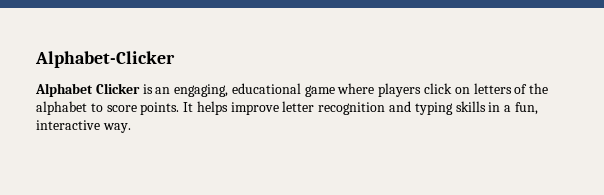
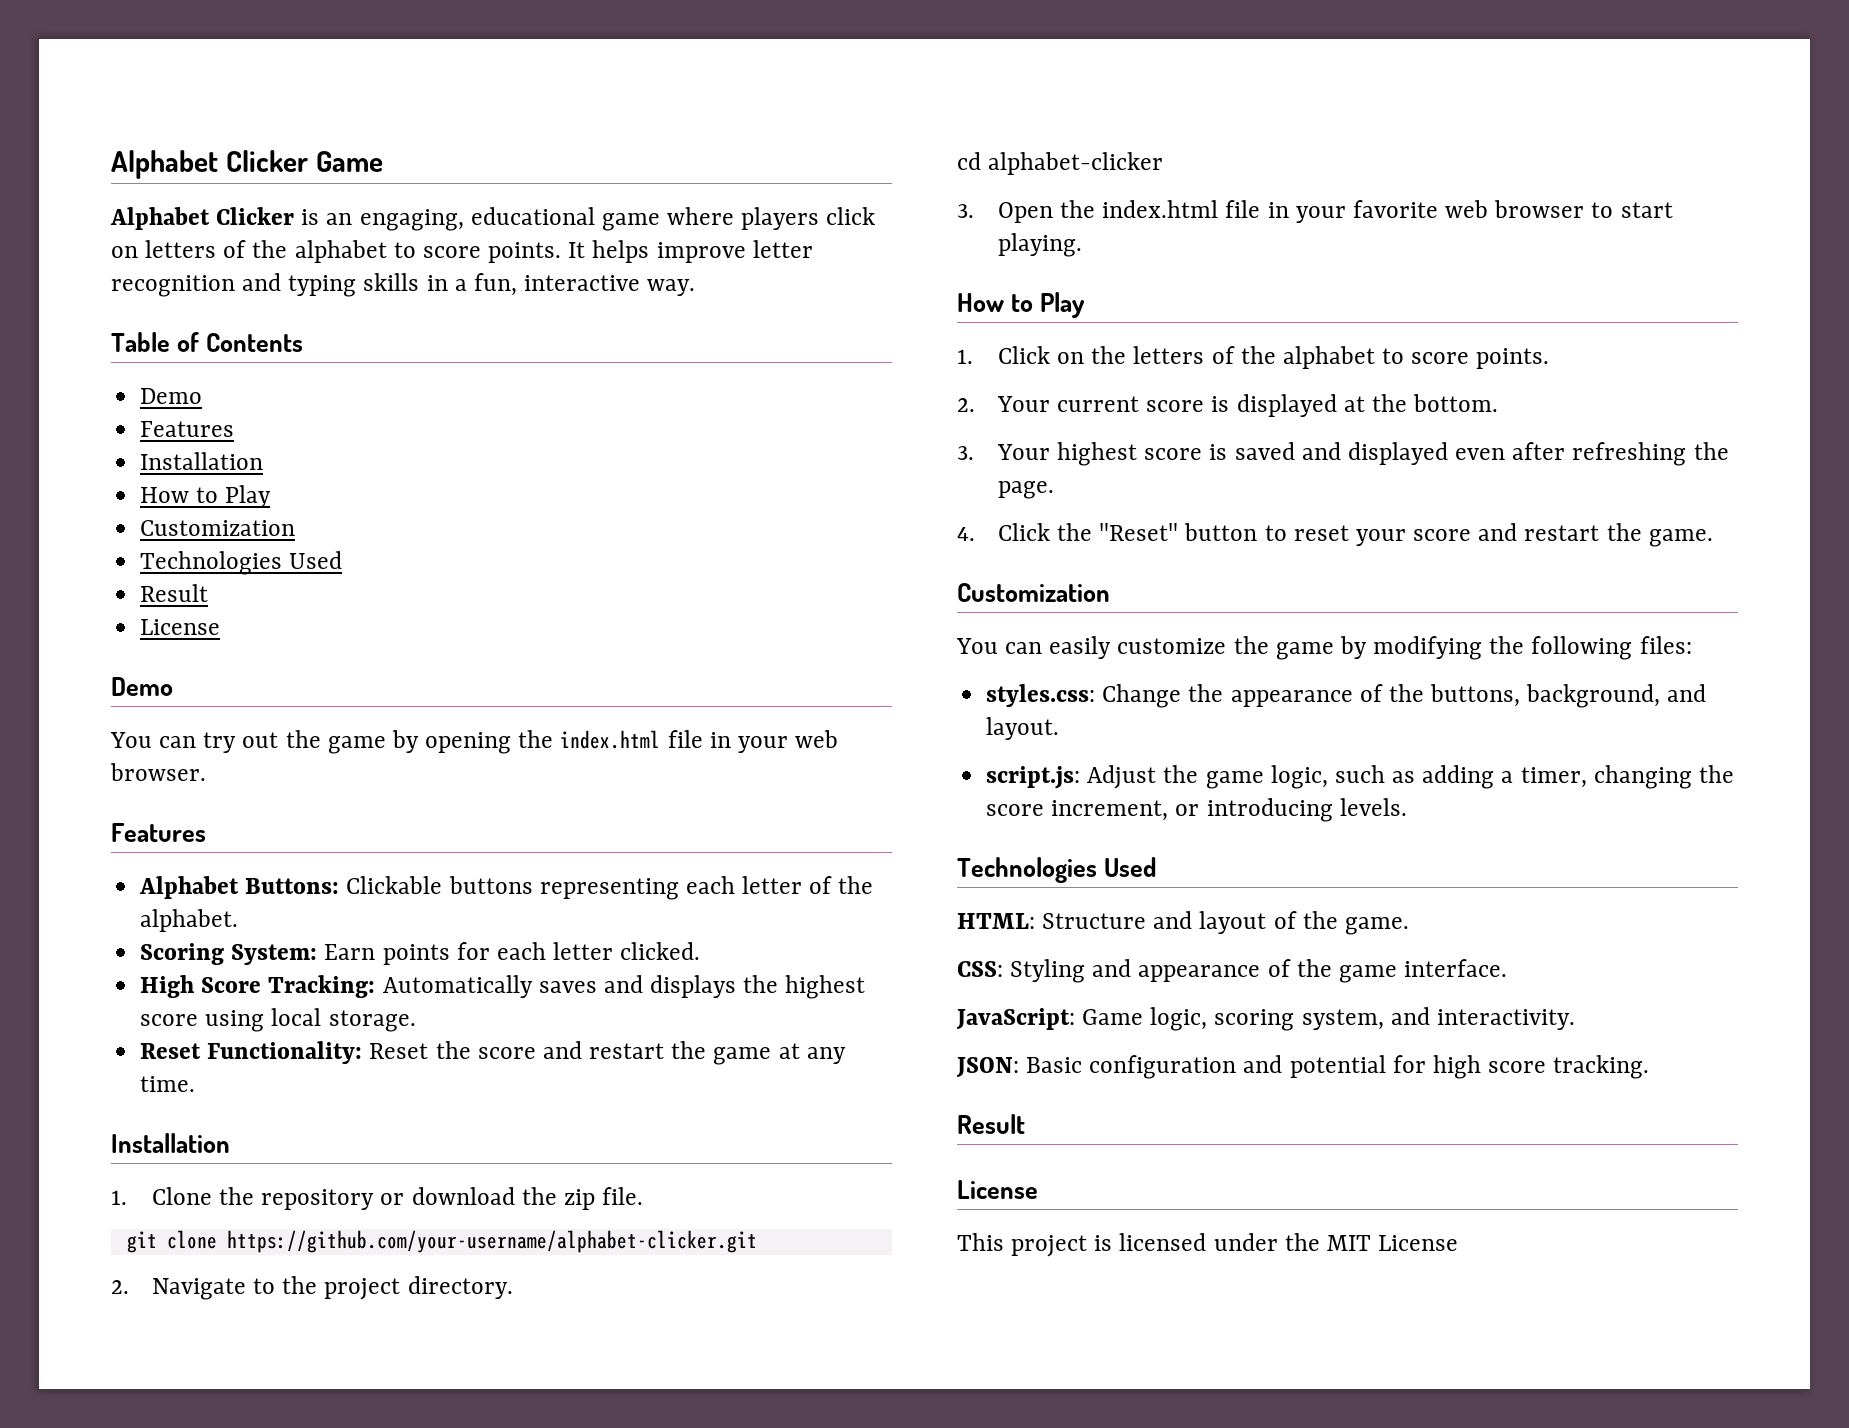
[35,51,175,68] Alphabet-Clicker -> [111,150,383,179] Alphabet Clicker Game
(131, 128) none -> [111,332,304,352] [140,388,203,404] [140,421,235,437] [140,452,264,470] [140,485,272,508] [140,520,296,536] [140,551,343,575] [140,584,209,602] [140,619,221,635] [111,677,173,696] [110,730,839,754] [110,763,206,781] [111,823,206,842] [139,876,874,900] [140,909,239,932] [140,942,701,965] [140,975,866,999] [140,1008,416,1032] [140,1041,846,1065] [140,1076,196,1092] [111,1133,230,1153] [111,1187,644,1210] [126,1230,757,1253] [111,1276,513,1300] [957,152,1164,175] [957,200,1673,223] [997,233,1082,257] [957,292,1086,318] [957,346,1550,369] [957,394,1499,417] [957,442,1729,466] [997,481,1054,499] [957,523,1713,547] [957,583,1110,602] [956,636,1692,660] [986,684,1707,708] [986,717,1060,740] [986,765,1734,789] [986,798,1407,822] [957,857,1158,883] [957,911,1409,935] [957,959,1508,983] [956,1007,1575,1031] [956,1055,1650,1079] [957,1114,1025,1134] [957,1180,1038,1199] [957,1233,1459,1257] // Table of Contents // Demo // Features // Installation // How to Play // Customization // Technologies Used // Result // License // Demo // You can try out the game by opening the index.html file in your web browser. // Features // Alphabet Buttons: Clickable buttons representing each letter of the alphabet. // Scoring System: Earn points for each letter clicked. // High Score Tracking: Automatically saves and displays the highest score using local storage. // Reset Functionality: Reset the score and restart the game at any time. // Installation // 1. Clone the repository or download the zip file. // git clone https://github.com/your-username/alphabet-clicker.git // 2. Navigate to the project directory. // cd alphabet-clicker // 3. Open the index.html file in your favorite web browser to start playing. // How to Play // 1. Click on the letters of the alphabet to score points. // 2. Your current score is displayed at the bottom. // 3. Your highest score is saved and displayed even after refreshing the page. // 4. Click the "Reset" button to reset your score and restart the game. // Customization // You can easily customize the game by modifying the following files: // styles.css: Change the appearance of the buttons, background, and layout. // script.js: Adjust the game logic, such as adding a timer, changing the score increment, or introducing levels. // Technologies Used // HTML: Structure and layout of the game. // CSS: Styling and appearance of the game interface. // JavaScript: Game logic, scoring system, and interactivity. // JSON: Basic configuration and potential for high score tracking. // Result // License // This project is licensed under the MIT License

